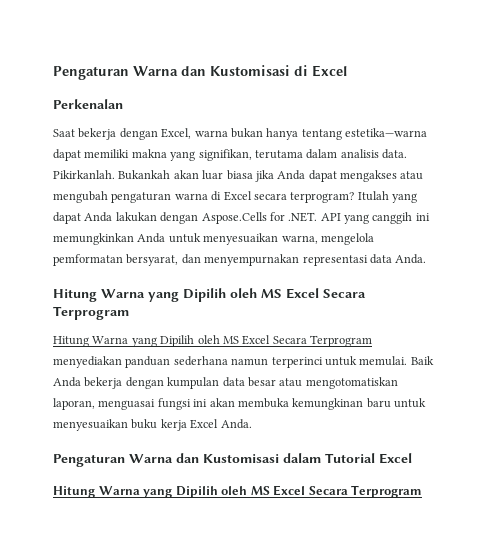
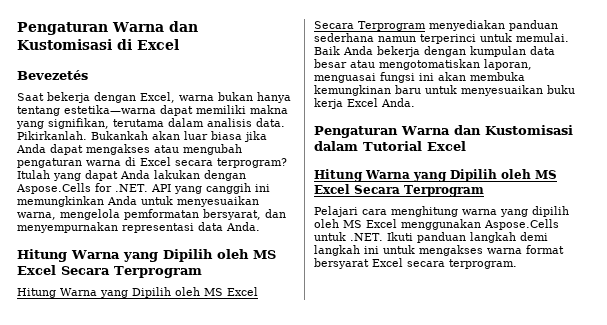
[53,99,123,109] Perkenalan -> [17,70,88,80] Bevezetés
(423, 491) none -> [314,206,569,217] [314,219,559,230] [314,232,548,243] [314,245,564,256] [314,258,517,269] // Pelajari cara menghitung warna yang dipilih oleh MS Excel menggunakan Aspose.Cells untuk .NET. Ikuti panduan langkah demi langkah ini untuk mengakses warna format bersyarat Excel secara terprogram.

